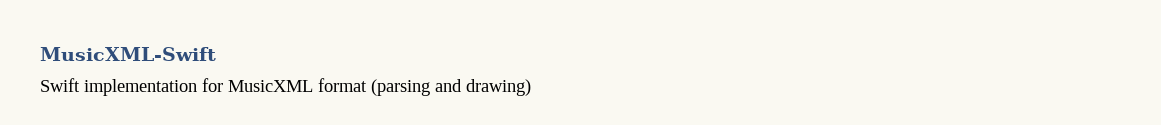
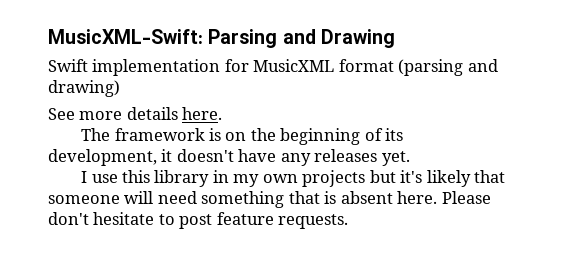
[40,47,216,61] MusicXML-Swift -> [48,29,395,48] MusicXML-Swift: Parsing and Drawing
(531, 87) none -> [48,107,223,120] [81,128,404,145] [48,149,410,166] [81,170,506,187] [48,191,491,208] [48,212,349,229] // See more details here. // The framework is on the beginning of its development, it doesn't have any releases yet. // I use this library in my own projects but it's likely that someone will need something that is absent here. Please don't hesitate to post feature requests.

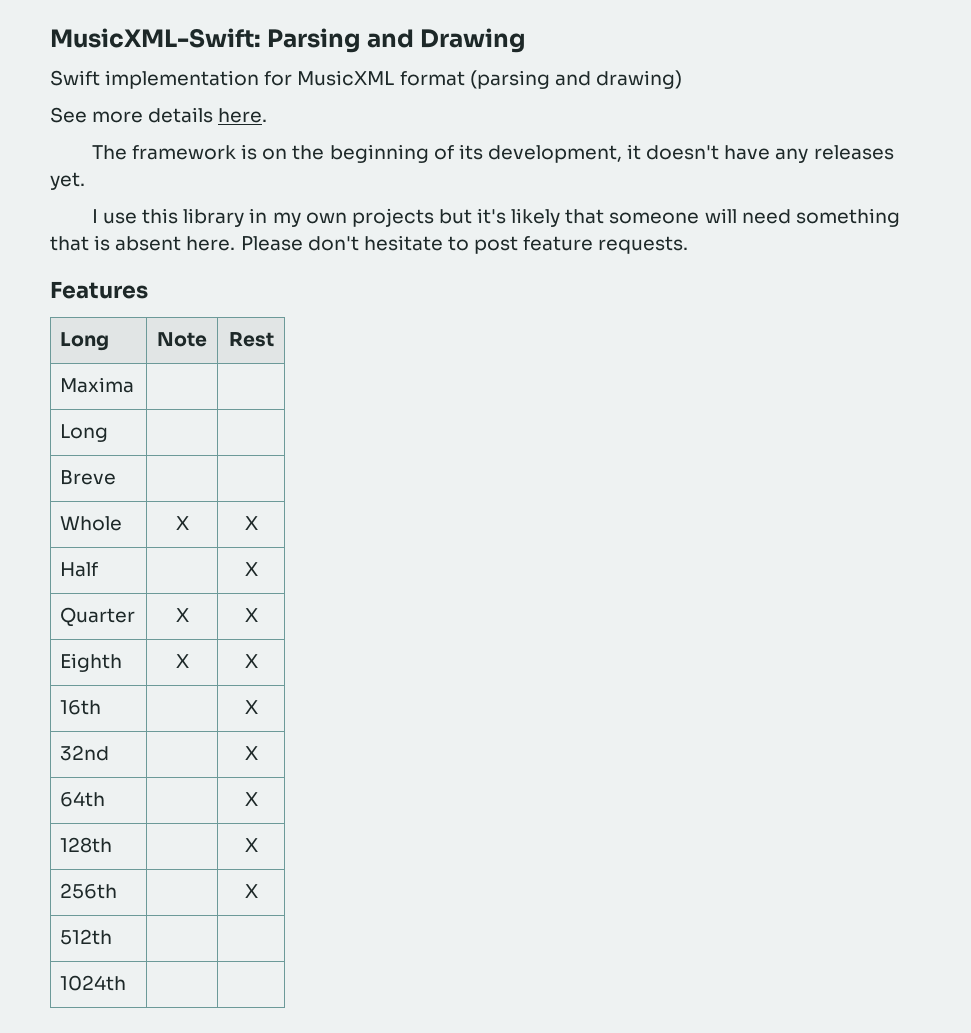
(349, 221) none -> [50,281,148,299] [60,332,110,351] [157,332,207,347] [228,332,274,347] [60,377,135,393] [60,424,109,442] [60,470,117,485] [60,516,123,531] [175,516,189,530] [244,516,258,530] [60,562,99,577] [244,562,258,576] [60,607,136,627] [175,608,189,622] [244,608,258,622] [60,653,123,672] [175,654,189,668] [244,654,258,668] [60,700,102,715] [244,700,258,714] [60,745,110,761] [244,746,258,760] [60,791,106,807] [244,792,258,806] [60,837,113,853] [244,838,258,852] [60,883,118,899] [244,884,258,898] [60,929,113,945] [60,975,127,991] // Features // Long | Note | Rest // Maxima | | // Long | | // Breve | | // Whole | X | X // Half | | X // Quarter | X | X // Eighth | X | X // 16th | | X // 32nd | | X // 64th | | X // 128th | | X // 256th | | X // 512th | | // 1024th | |

